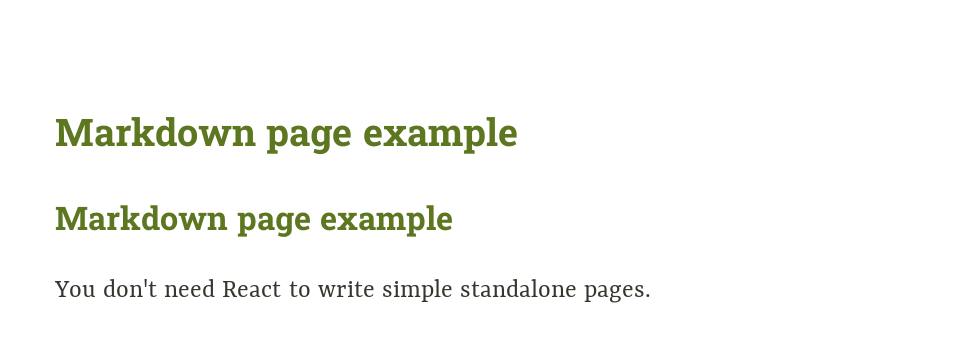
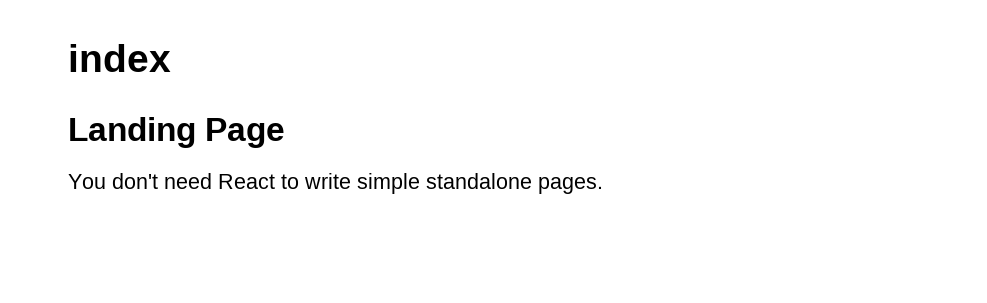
[55,117,518,155] [55,205,453,237] Markdown page example // Markdown page example -> [68,44,171,72] [68,117,286,148] index // Landing Page

